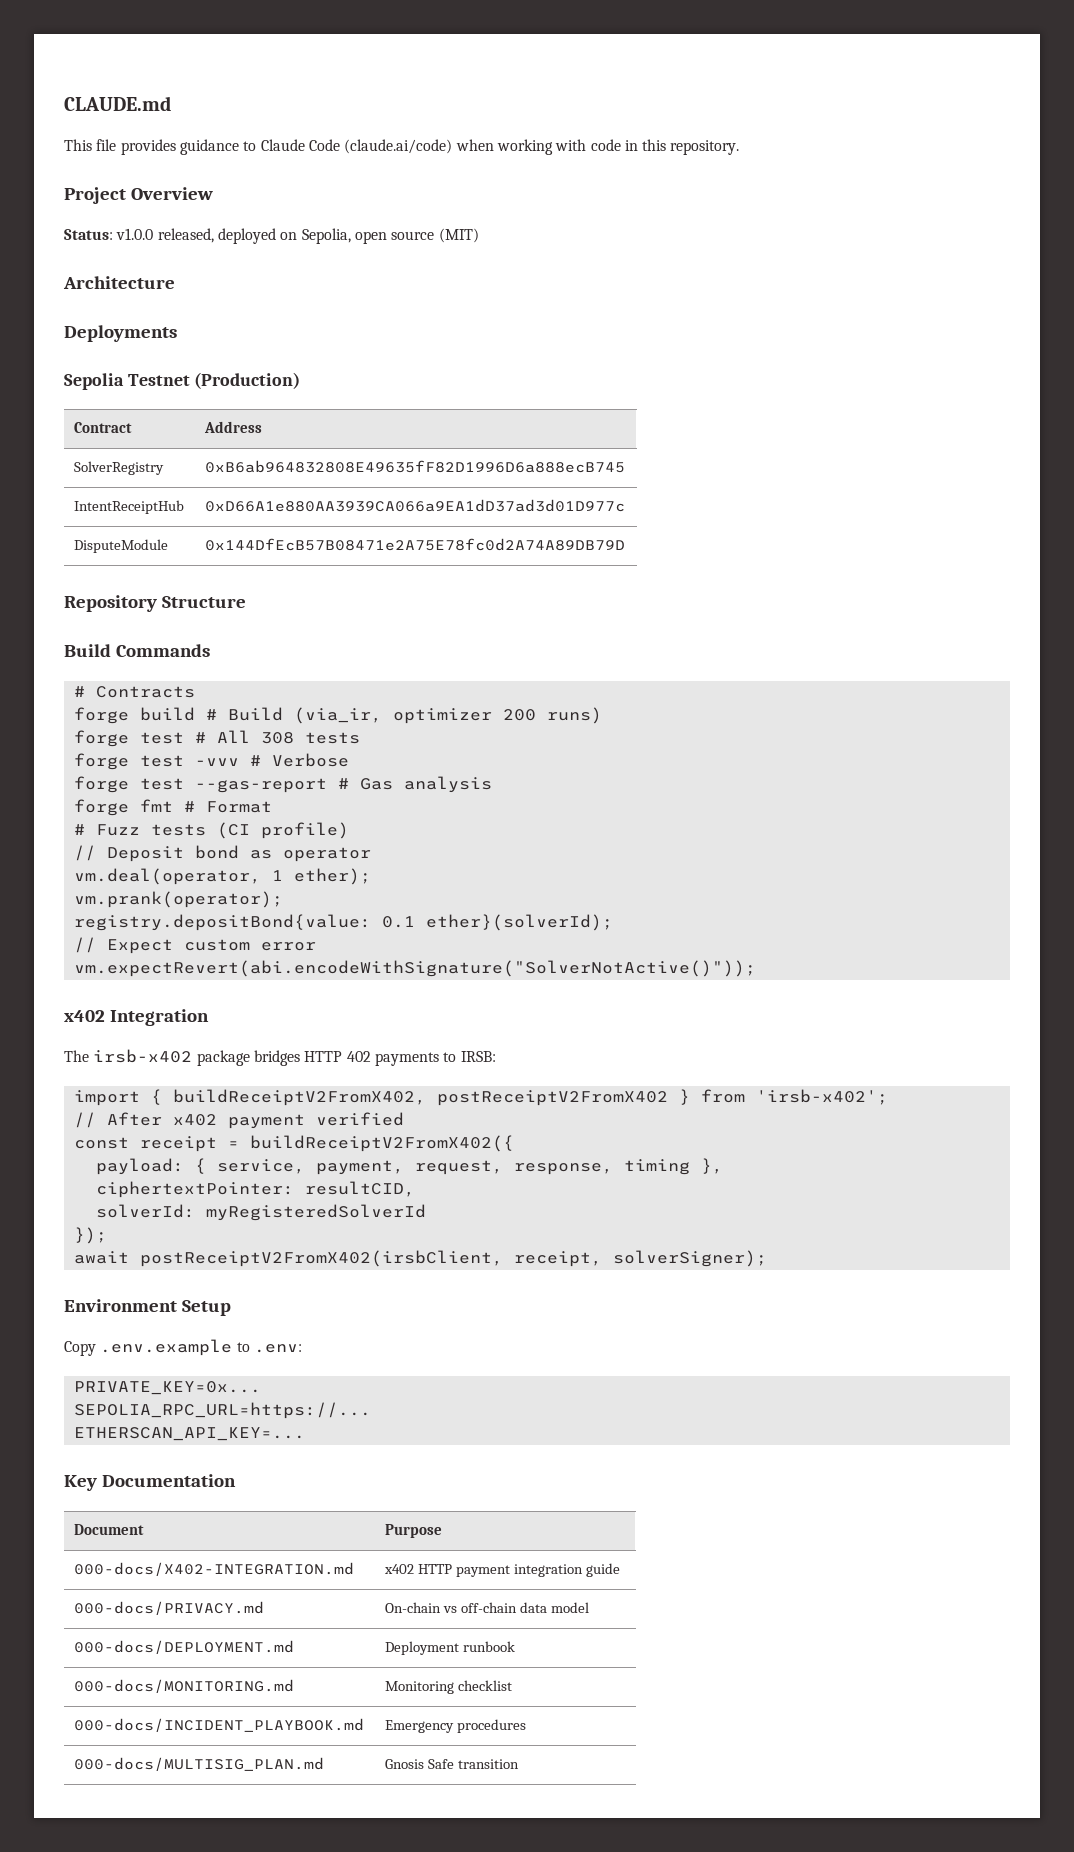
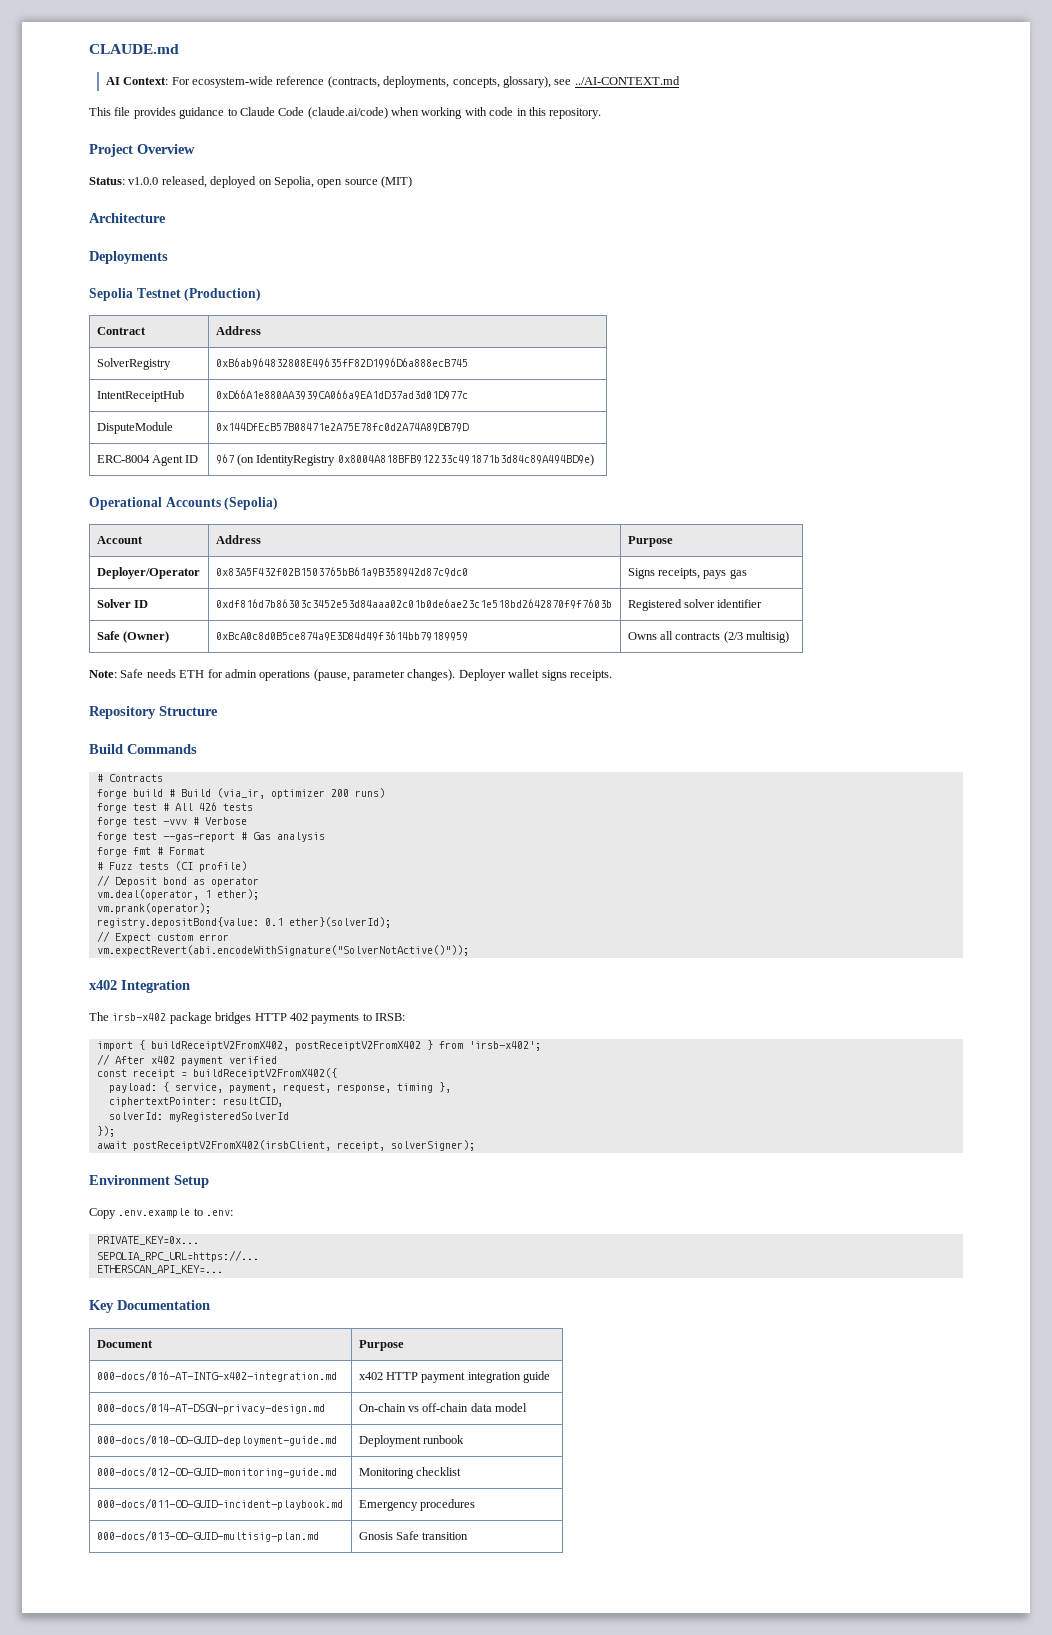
(171, 103) none -> [105,76,680,88] // AI Context: For ecosystem-wide reference (contracts, deployments, concepts, glossary), see ../AI-CONTEXT.md
(626, 544) none -> [96,455,199,466] [215,454,594,466] [89,497,279,510] [96,536,143,544] [215,535,261,544] [627,536,673,547] [96,567,200,579] [215,567,468,577] [627,568,747,579] [96,599,148,608] [215,599,612,609] [627,599,763,611] [96,631,169,643] [215,631,468,641] [627,631,790,643] [89,669,612,681] // ERC-8004 Agent ID | 967 (on IdentityRegistry 0x8004A818BFB912233c491871b3d84c89A494BD9e) // Operational Accounts (Sepolia) // Account | Address | Purpose // Deployer/Operator | 0x83A5F432f02B1503765bB61a9B358942d87c9dc0 | Signs receipts, pays gas // Solver ID | 0xdf816d7b86303c3452e53d84aaa02c01b0de6ae23c1e518bd2642870f9f7603b | Registered solver identifier // Safe (Owner) | 0xBcA0c8d0B5ce874a9E3D84d49f3614bb79189959 | Owns all contracts (2/3 multisig) // Note: Safe needs ETH for admin operations (pause, parameter changes). Deployer wallet signs receipts.
[260,732,294,744] 308 -> [198,802,217,811] 426
[74,1562,355,1576] 000-docs/X402-INTEGRATION.md -> [96,1370,337,1382] 000-docs/016-AT-INTG-x402-integration.md
[74,1601,265,1615] 000-docs/PRIVACY.md -> [96,1402,325,1414] 000-docs/014-AT-DSGN-privacy-design.md
[74,1640,295,1654] 000-docs/DEPLOYMENT.md -> [96,1434,337,1446] 000-docs/010-OD-GUID-deployment-guide.md
[74,1679,295,1693] 000-docs/MONITORING.md -> [96,1466,337,1478] 000-docs/012-OD-GUID-monitoring-guide.md
[74,1718,365,1732] 000-docs/INCIDENT_PLAYBOOK.md -> [96,1498,343,1510] 000-docs/011-OD-GUID-incident-playbook.md
[74,1757,325,1771] 000-docs/MULTISIG_PLAN.md -> [96,1530,319,1542] 000-docs/013-OD-GUID-multisig-plan.md

